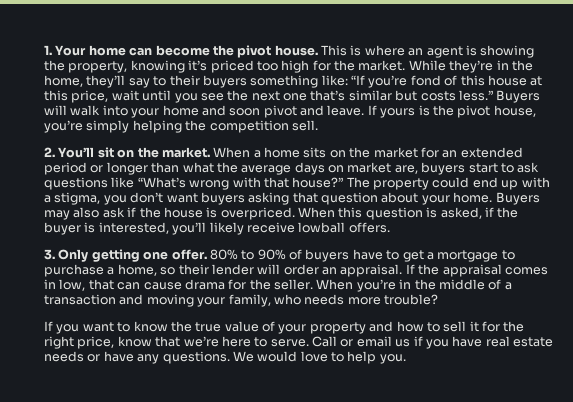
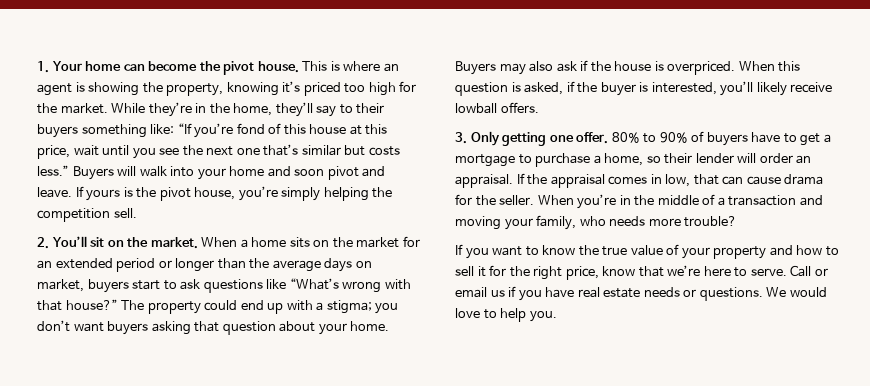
[182,162,214,173] what -> (246, 263) none
[347,162,418,174] market are, -> [37,279,84,292] market,
[54,192,101,205] stigma, -> [326,300,372,314] stigma;
[103,351,160,364] have any -> (697, 293) none

